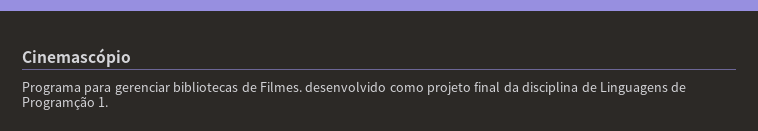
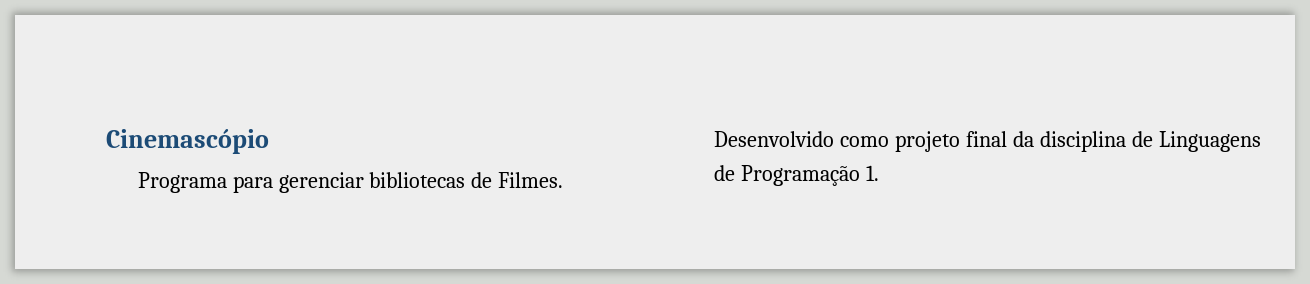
[305,81,387,92] desenvolvido -> [714,131,834,147] Desenvolvido
[22,97,95,110] Programção -> [740,165,860,186] Programação

